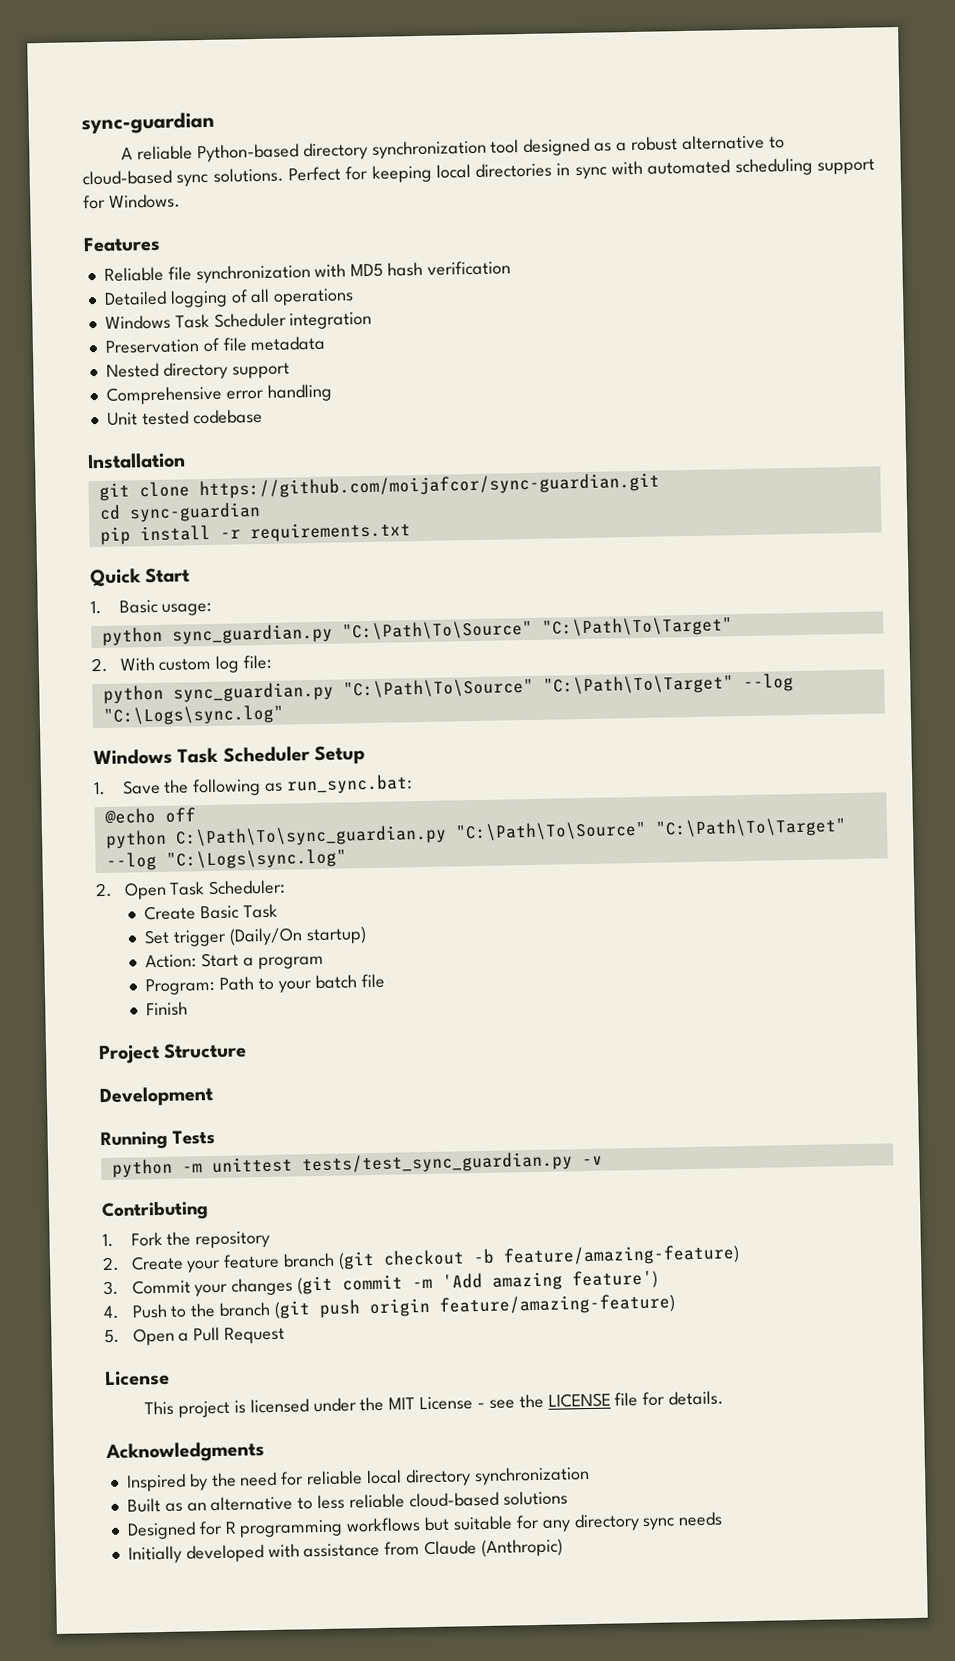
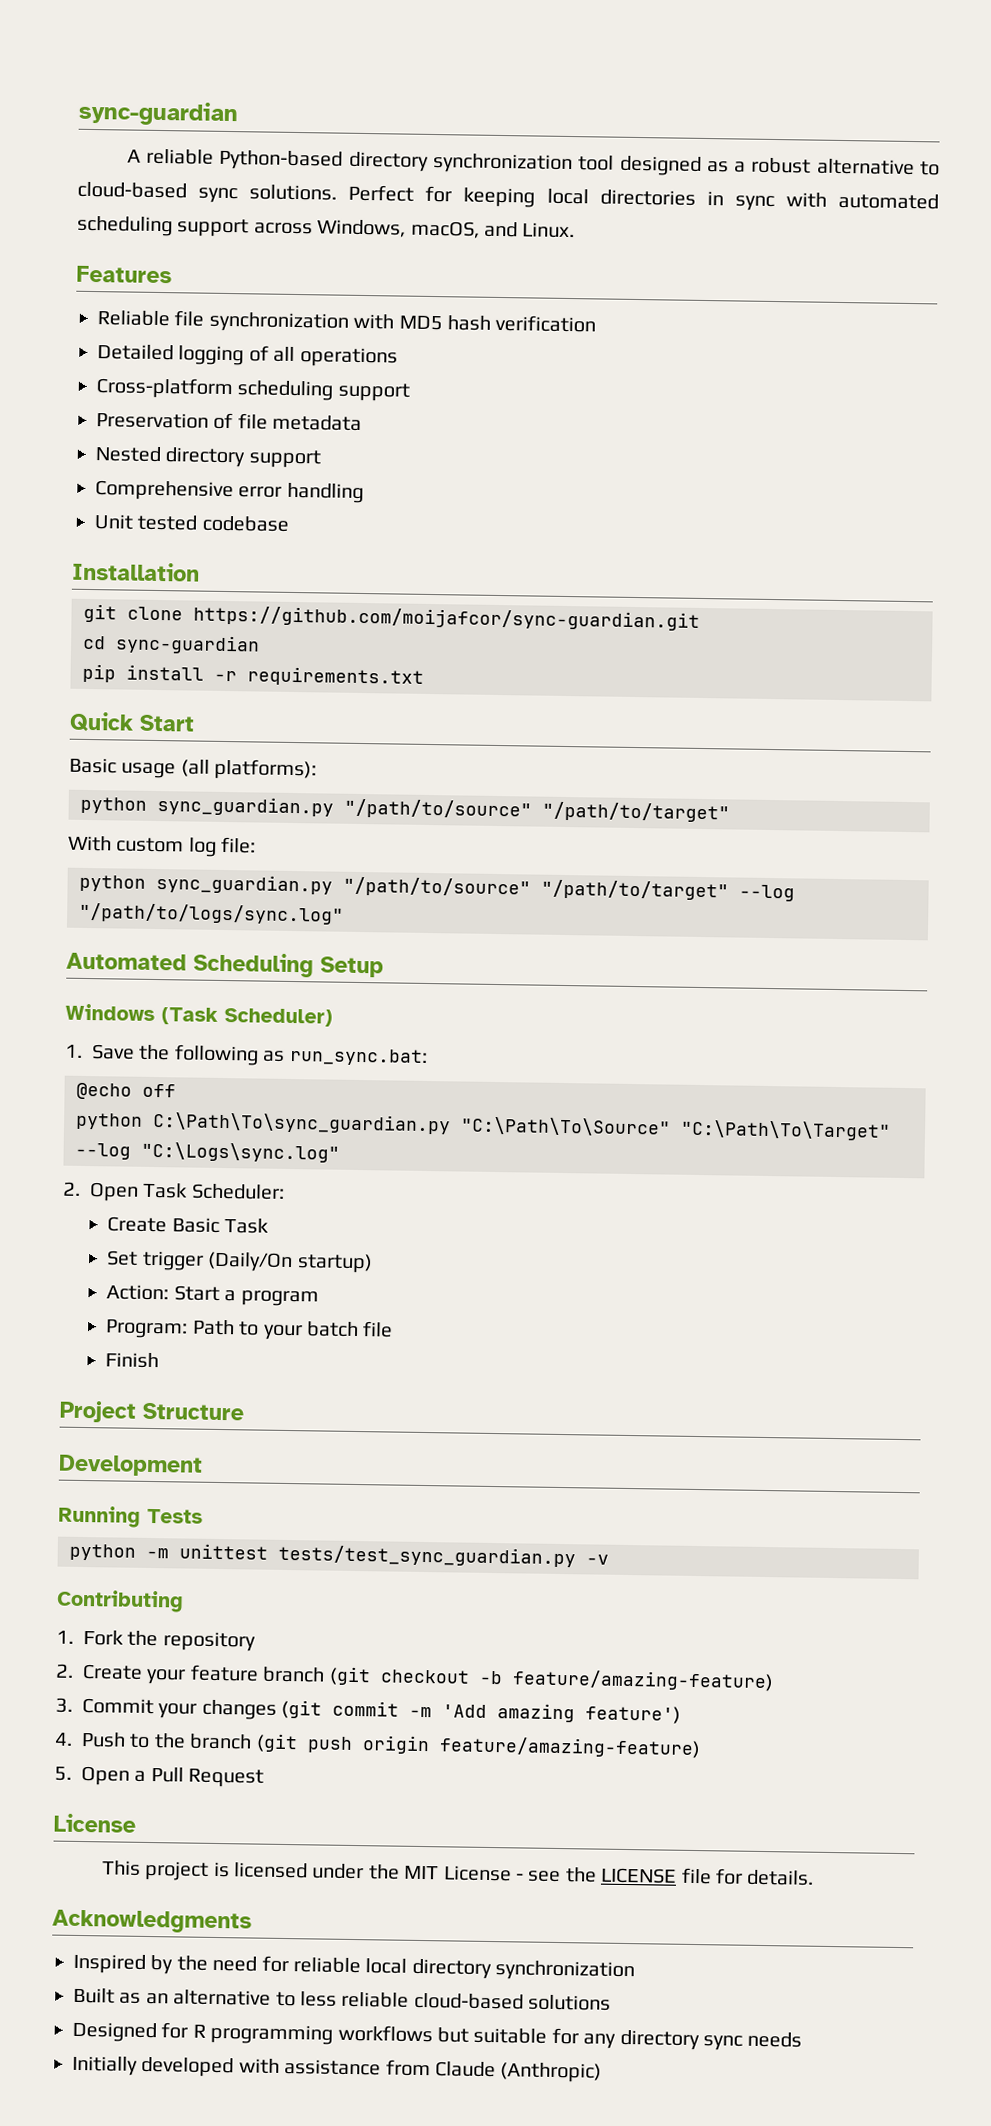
[83,193,181,210] for Windows. -> [253,219,576,239] across Windows, macOS, and Linux.
[104,311,373,330] Windows Task Scheduler integration -> [96,377,410,402] Cross-platform scheduling support
[90,599,213,616] [101,616,733,646] [91,657,108,673] 1. Basic usage: // python sync_guardian.py "C:\Path\To\Source" "C:\Path\To\Target" // 2. -> [69,757,318,781] [80,796,730,823] Basic usage (all platforms): // python sync_guardian.py "/path/to/source" "/path/to/target" //
[342,673,794,699] [102,704,284,726] [93,745,366,766] "C:\Path\To\Source" "C:\Path\To\Target" --log "C:\Logs\sync.log" // Windows Task Scheduler Setup -> [343,876,795,902] [79,902,344,925] [66,952,384,978] [65,1003,333,1027] "/path/to/source" "/path/to/target" --log "/path/to/logs/sync.log" // Automated Scheduling Setup // Windows (Task Scheduler)

